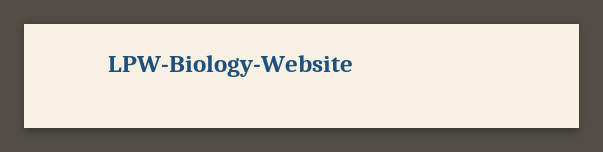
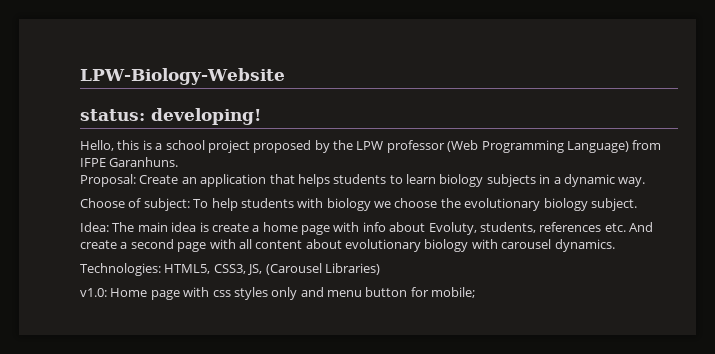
(353, 66) none -> [80,108,261,125] [80,140,662,153] [80,157,179,167] [80,174,646,187] [80,198,637,211] [80,222,653,235] [80,239,615,252] [80,263,380,276] [80,287,476,300] // status: developing! // Hello, this is a school project proposed by the LPW professor (Web Programming Language) from IFPE Garanhuns. // Proposal: Create an application that helps students to learn biology subjects in a dynamic way. // Choose of subject: To help students with biology we choose the evolutionary biology subject. // Idea: The main idea is create a home page with info about Evoluty, students, references etc. And create a second page with all content about evolutionary biology with carousel dynamics. // Technologies: HTML5, CSS3, JS, (Carousel Libraries) // v1.0: Home page with css styles only and menu button for mobile;

